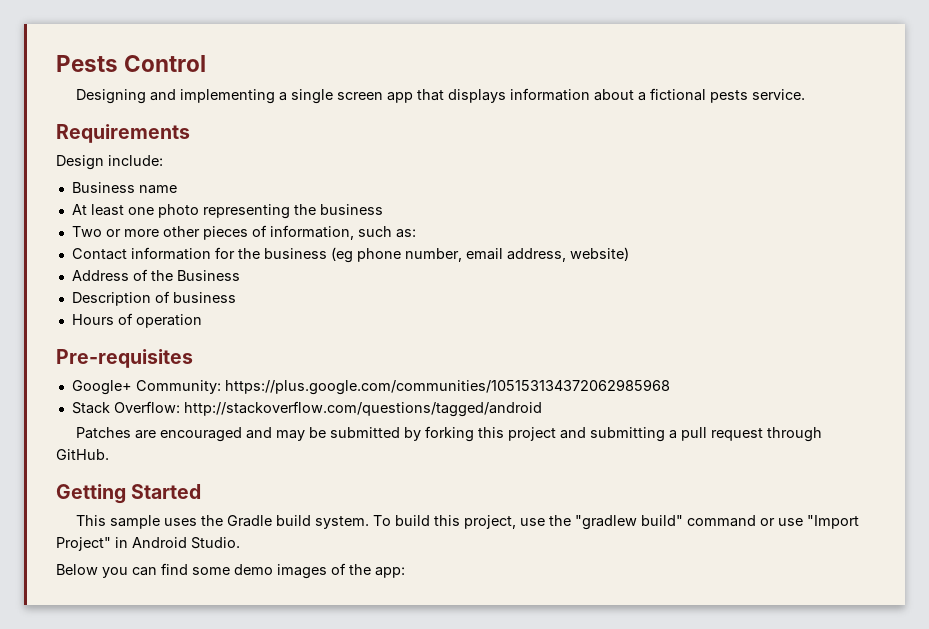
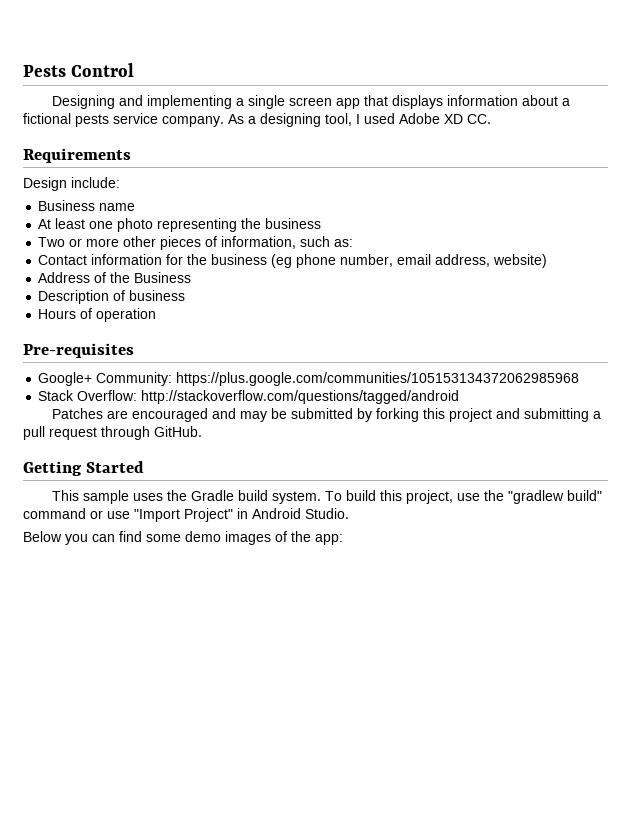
[751,89,805,100] service. -> [113,113,491,127] service company. As a designing tool, I used Adobe XD CC.

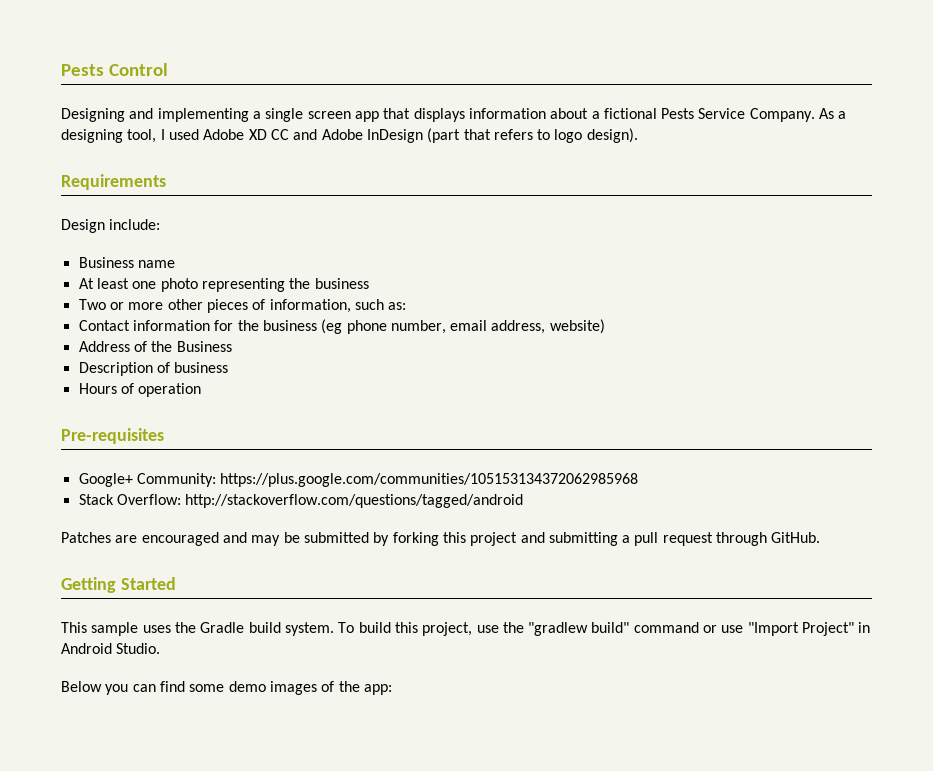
[75,113,224,127] pests service company. -> [661,108,815,122] Pests Service Company.
[467,114,491,124] CC. -> [270,128,638,143] CC and Adobe InDesign (part that refers to logo design).

